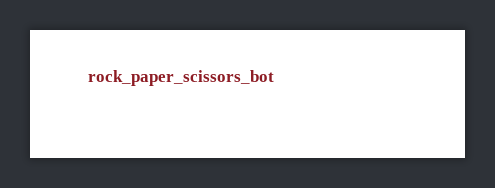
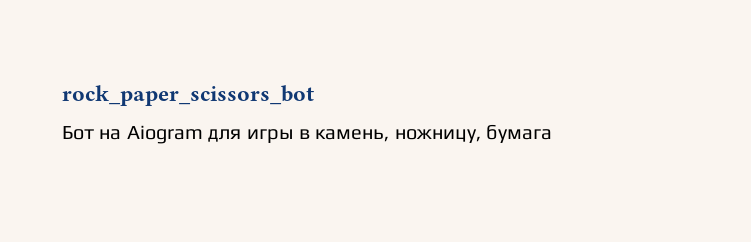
(274, 78) none -> [62,124,553,144] // Бот на Aiogram для игры в камень, ножницу, бумага

